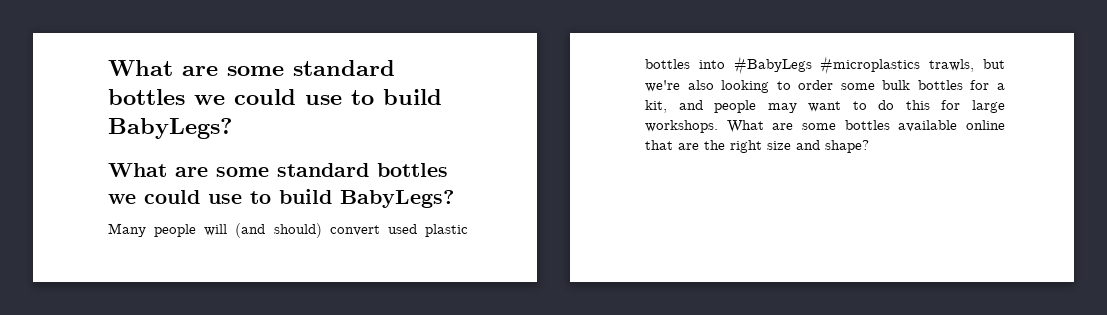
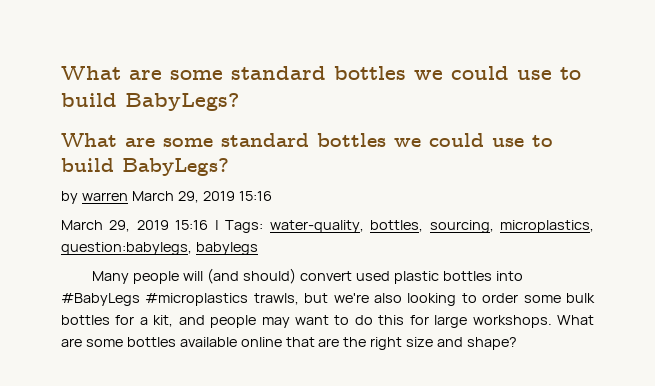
(454, 199) none -> [61,191,272,204] [61,220,594,233] [61,242,258,255] // by warren March 29, 2019 15:16 // March 29, 2019 15:16 | Tags: water-quality, bottles, sourcing, microplastics, question:babylegs, babylegs

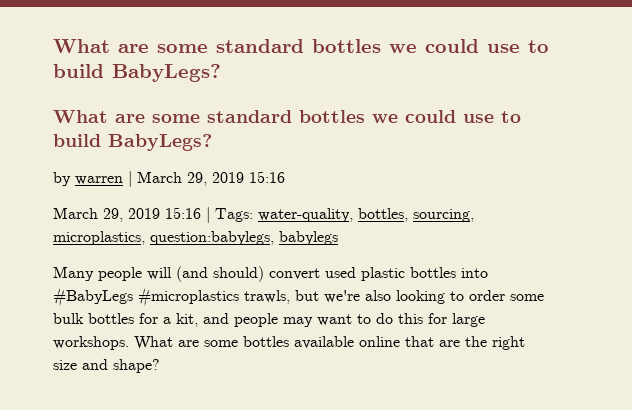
(128, 196) none -> [128,171,132,187] |

